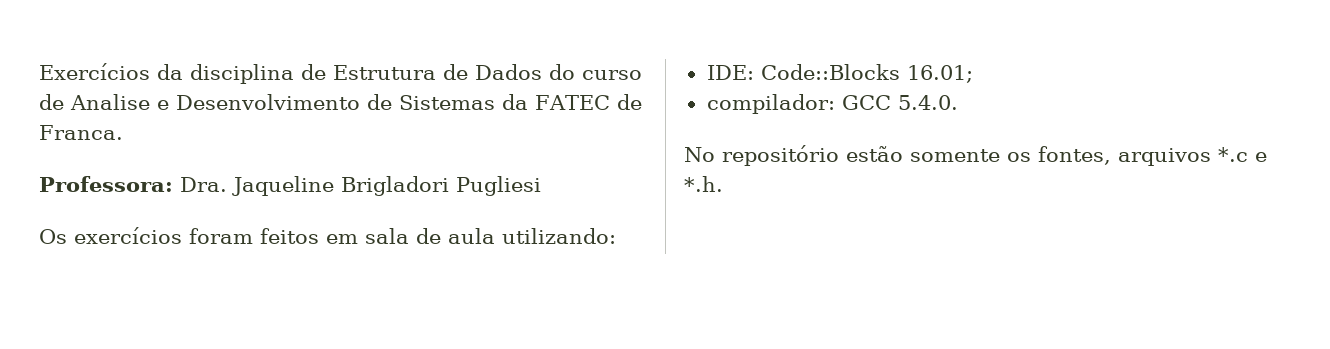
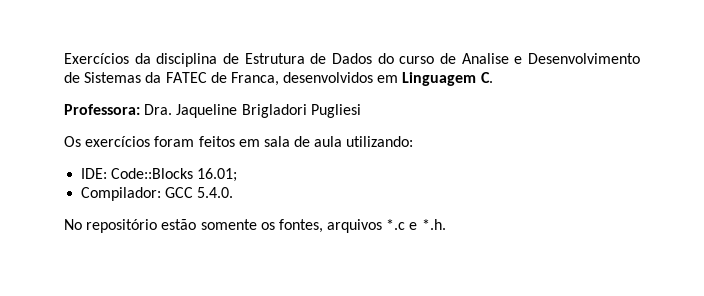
[39,125,123,140] Franca. -> [230,72,493,86] Franca, desenvolvidos em Linguagem C.
[706,94,835,114] compilador: -> [81,187,162,201] Compilador:

